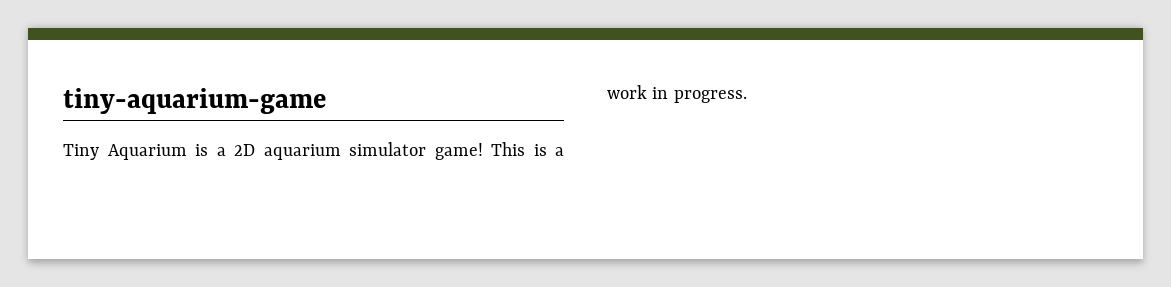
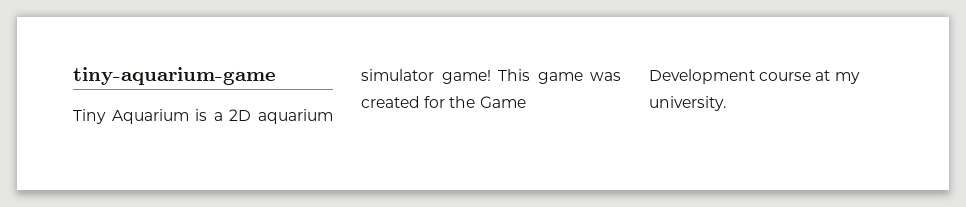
[533,144,564,156] [607,85,747,103] is a work in progress. -> [537,72,621,84] [361,96,526,108] [649,69,860,84] [649,96,726,111] game was created for the Game Development course at my university.

